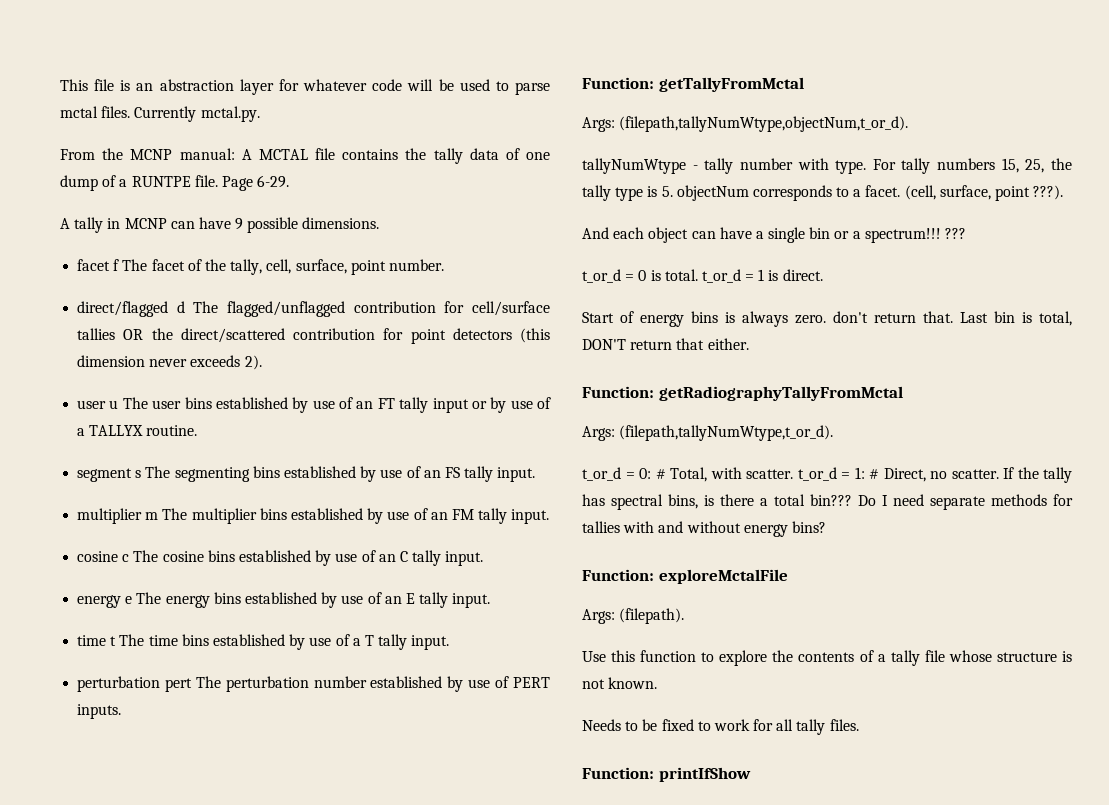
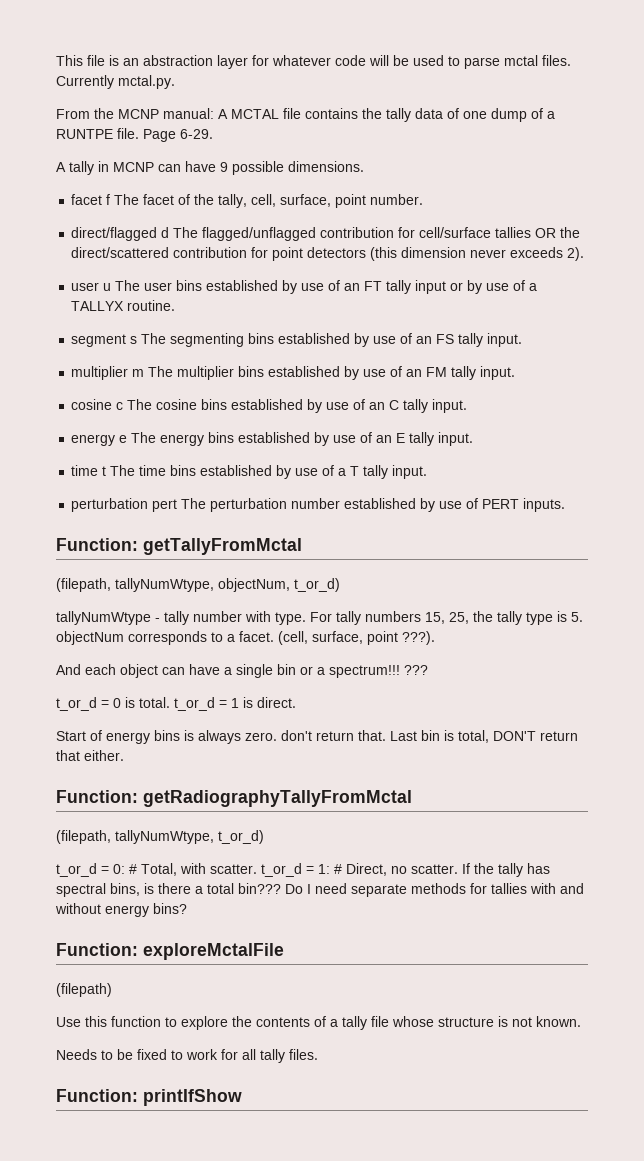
[582,116,909,132] Args: (filepath,tallyNumWtype,objectNum,t_or_d). -> [56,578,340,592] (filepath, tallyNumWtype, objectNum, t_or_d)
[582,425,834,441] Args: (filepath,tallyNumWtype,t_or_d). -> [56,830,264,844] (filepath, tallyNumWtype, t_or_d)
[582,608,685,624] Args: (filepath). -> [56,983,112,997] (filepath)

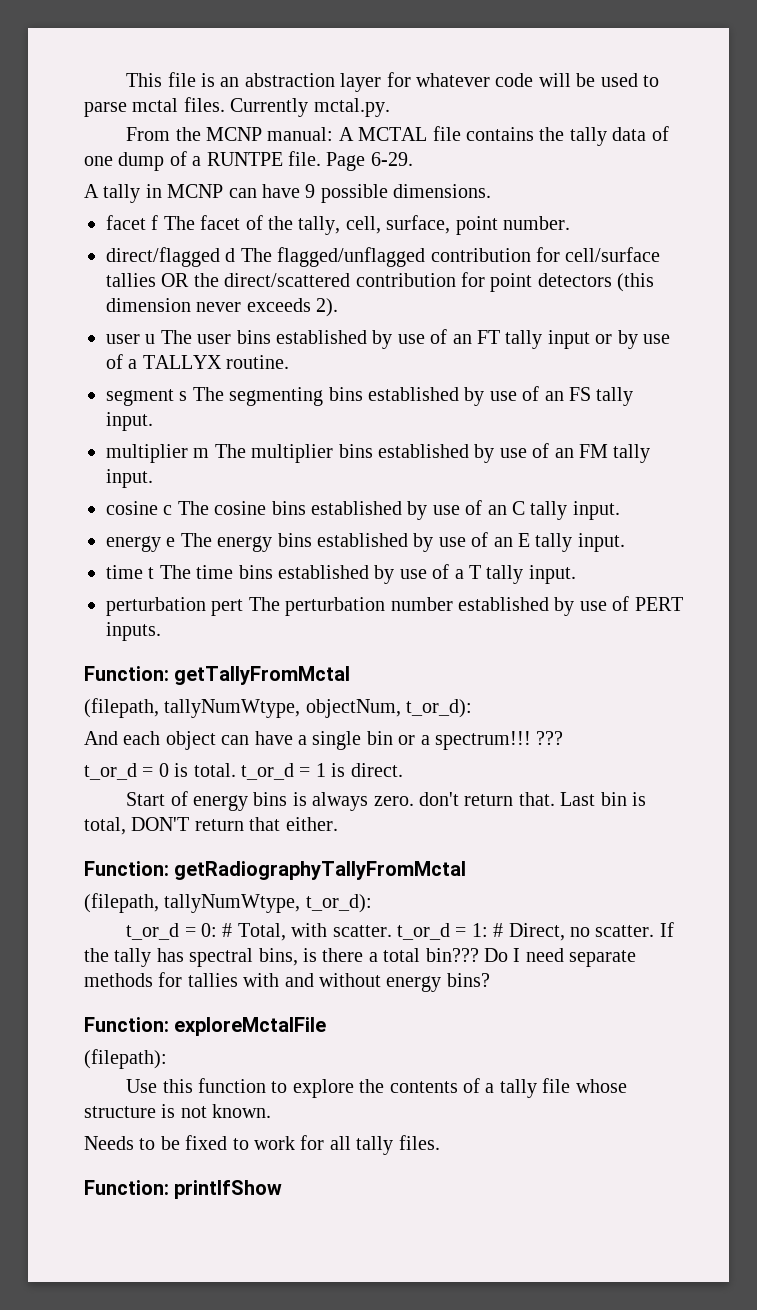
[294,578,340,592] [56,611,583,625] [56,631,435,645] t_or_d) // tallyNumWtype - tally number with type. For tally numbers 15, 25, the tally type is 5. objectNum corresponds to a facet. (cell, surface, point ???). -> [406,699,473,718] t_or_d):
[218,830,264,844] t_or_d) -> [305,894,372,913] t_or_d):
[56,983,112,997] (filepath) -> [84,1049,167,1069] (filepath):

